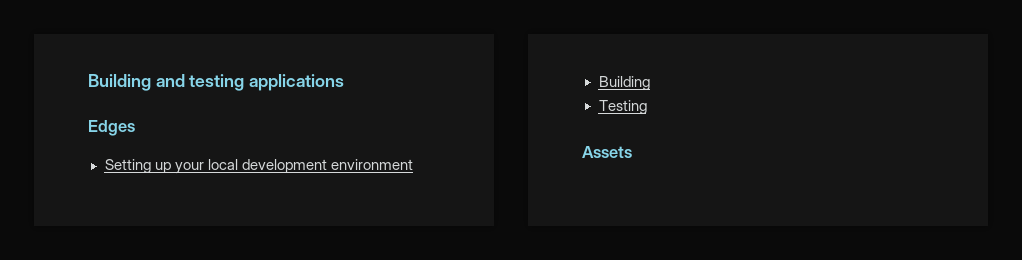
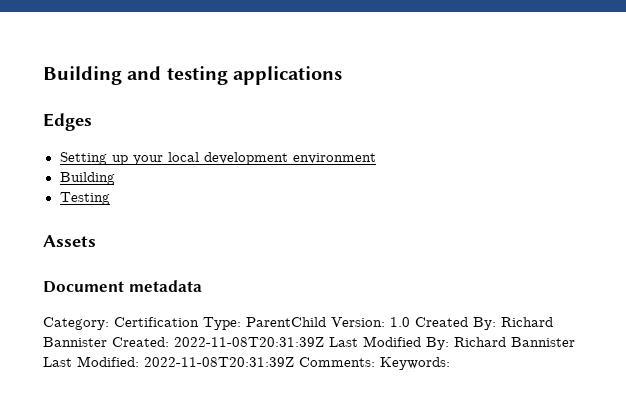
(632, 152) none -> [43,280,202,293] [43,317,553,330] [43,336,575,350] [43,356,450,370] // Document metadata // Category: Certification Type: ParentChild Version: 1.0 Created By: Richard Bannister Created: 2022-11-08T20:31:39Z Last Modified By: Richard Bannister Last Modified: 2022-11-08T20:31:39Z Comments: Keywords:

